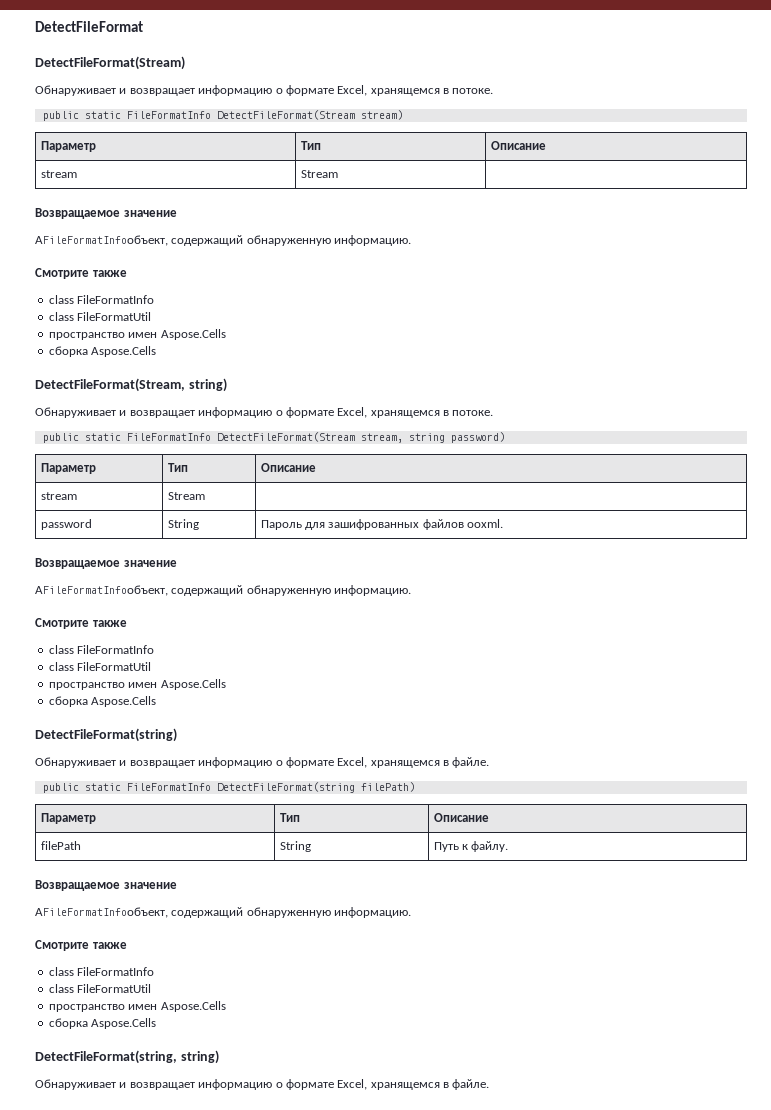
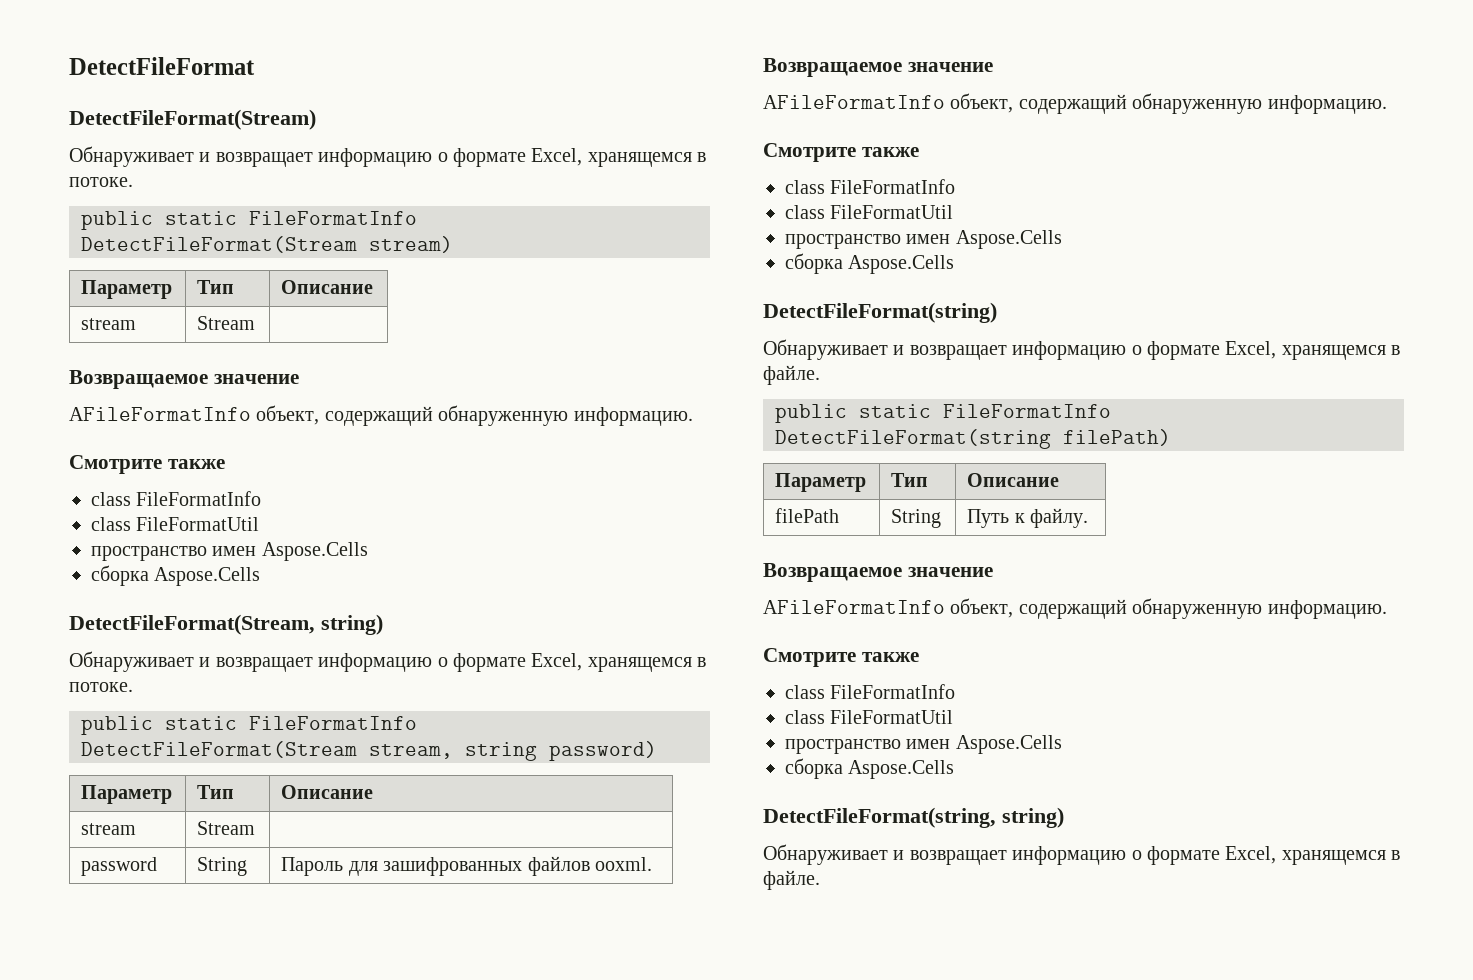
[35,235,168,246] AFileFormatInfoобъект, -> [69,405,320,425] АFileFormatInfo объект,
[35,585,168,596] AFileFormatInfoобъект, -> [763,93,1014,113] АFileFormatInfo объект,
[35,907,168,918] AFileFormatInfoобъект, -> [763,598,1014,618] АFileFormatInfo объект,

